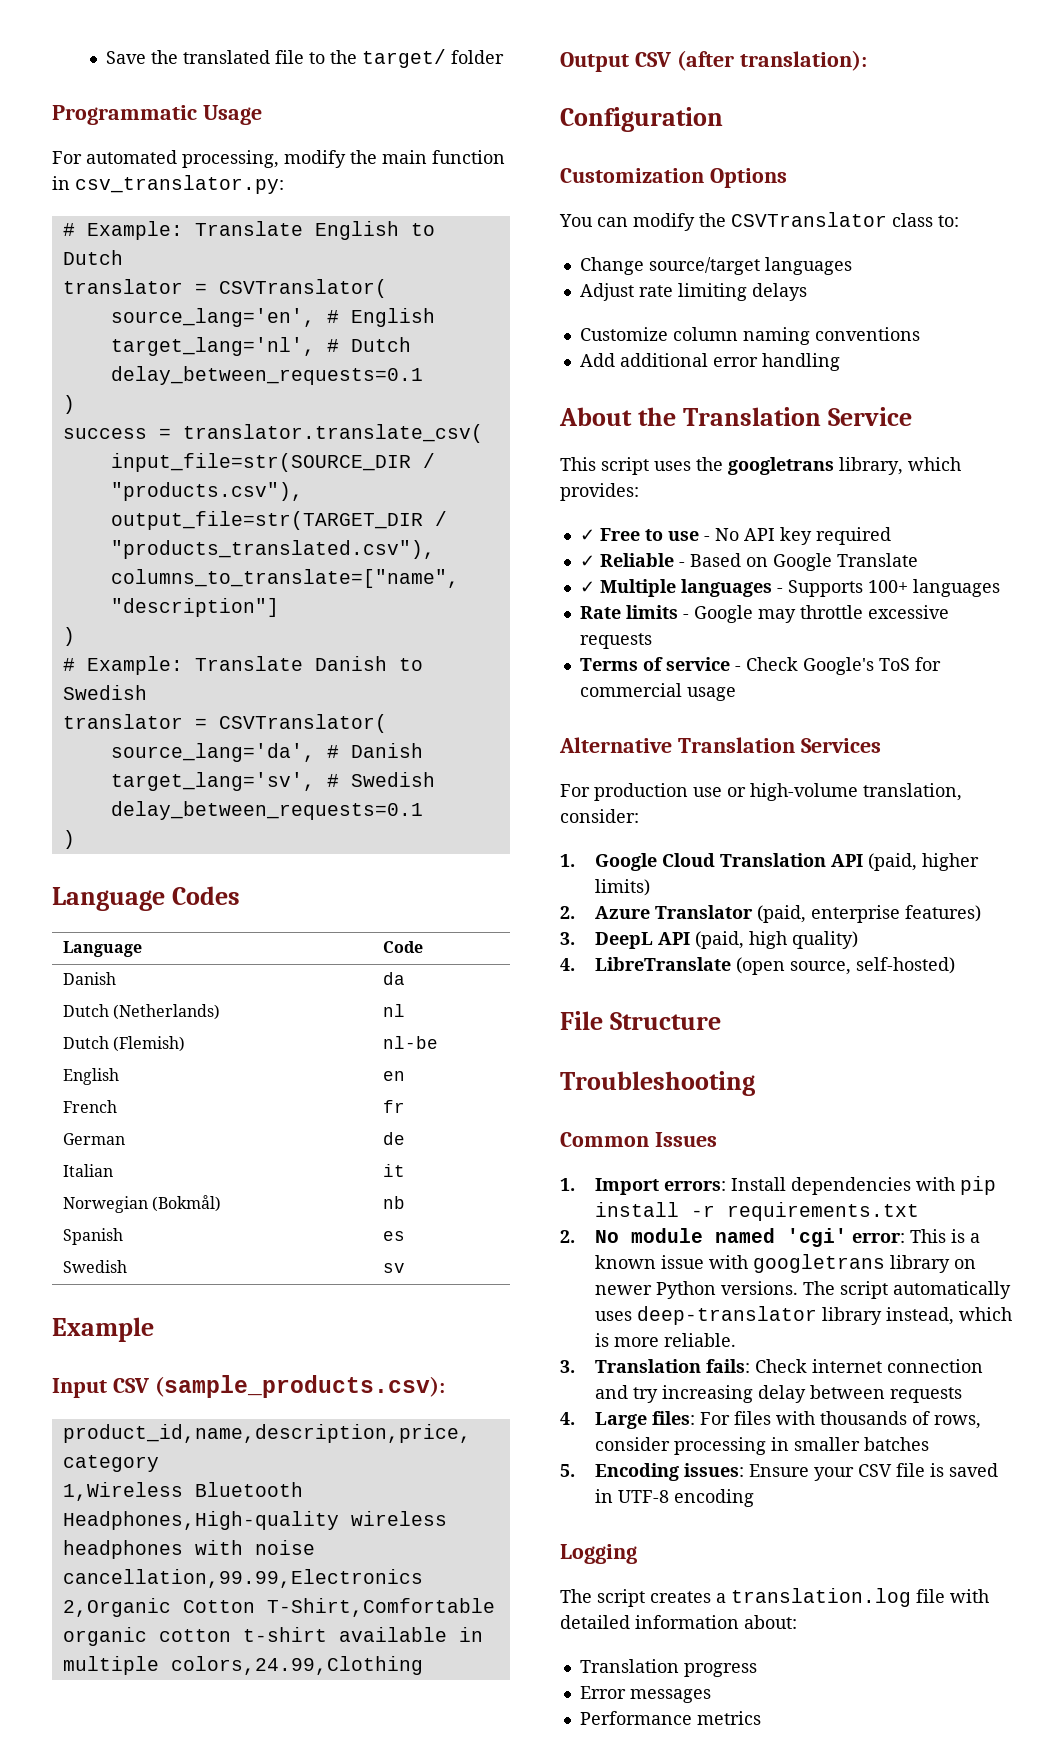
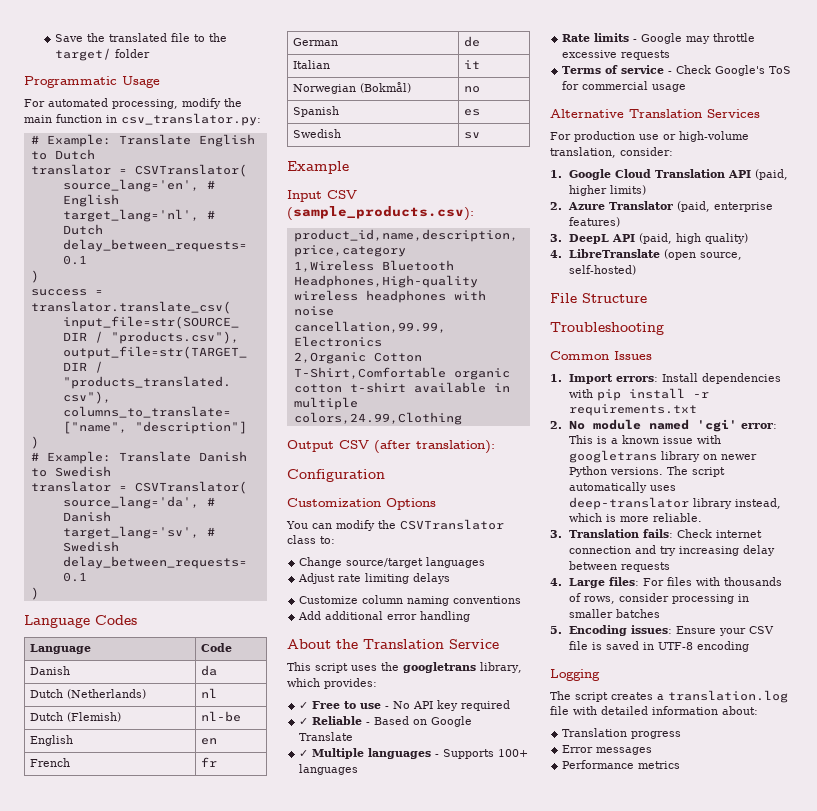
[382,1196,405,1209] nb -> [464,86,481,93] no

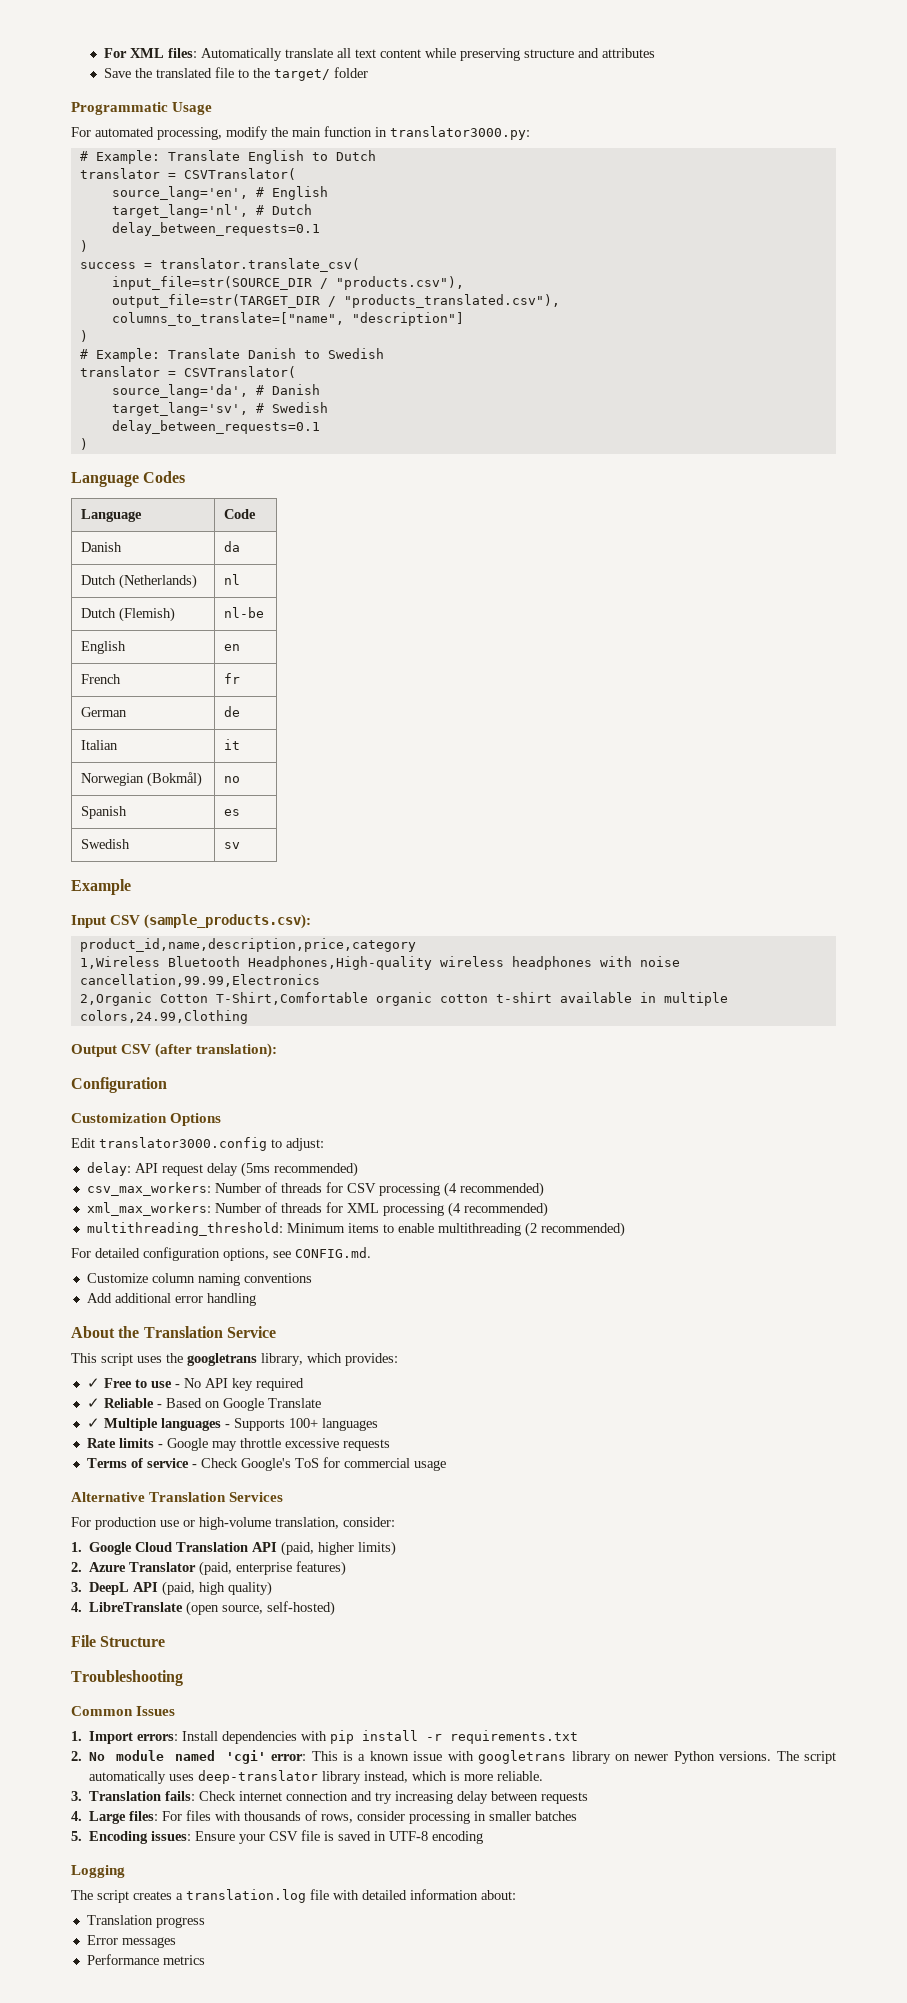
(55, 38) none -> [104,48,656,61] For XML files: Automatically translate all text content while preserving structure and attributes //
[121,113,261,126] csv_translator.py: -> [390,126,530,140] translator3000.py:
[286,519,504,531] [287,535,335,544] [299,557,486,568] [298,573,451,584] You can modify the CSVTranslator class to: // Change source/target languages // Adjust rate limiting delays -> [71,1137,324,1151] [86,1162,358,1177] [86,1182,544,1197] [86,1202,548,1217] [86,1222,625,1237] [71,1247,371,1261] Edit translator3000.config to adjust: // delay: API request delay (5ms recommended) // csv_max_workers: Number of threads for CSV processing (4 recommended) // xml_max_workers: Number of threads for XML processing (4 recommended) // multithreading_threshold: Minimum items to enable multithreading (2 recommended) // For detailed configuration options, see CONFIG.md.

